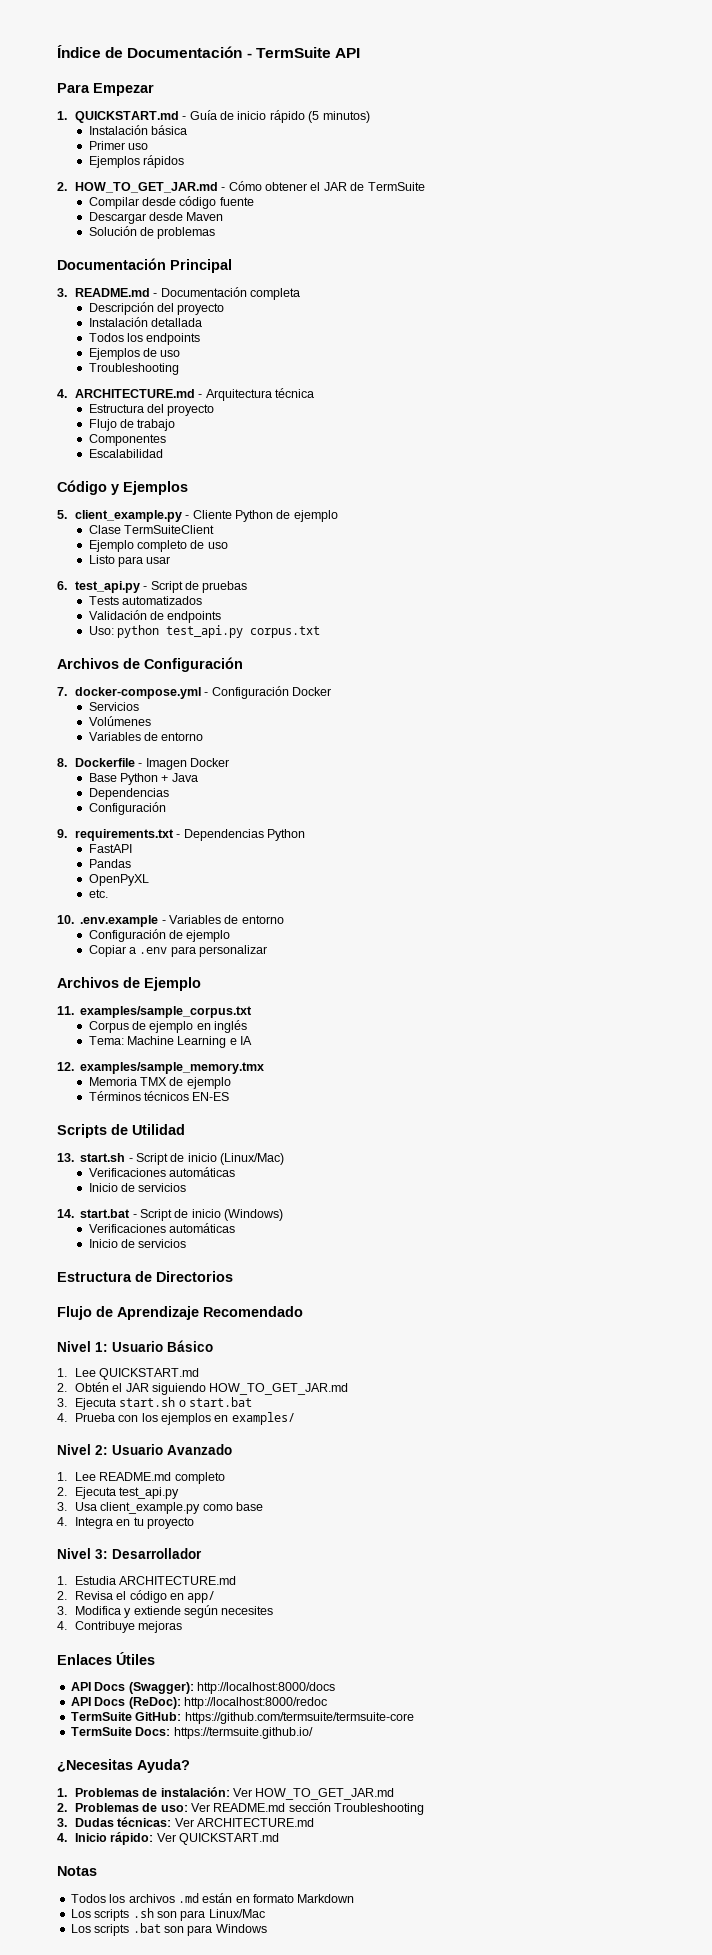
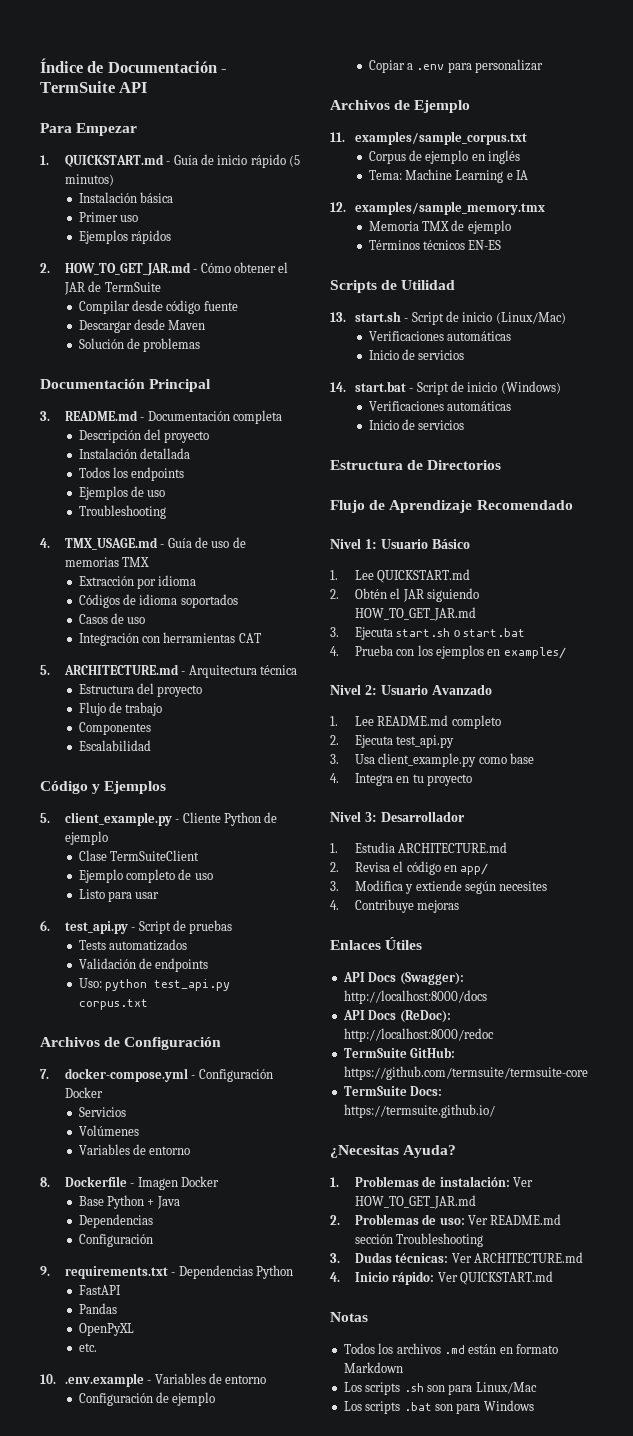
(67, 393) none -> [64,537,246,550] [64,557,150,567] [78,575,197,589] [78,594,238,608] [78,613,146,624] [78,632,261,646] [40,665,50,675] TMX_USAGE.md - Guía de uso de memorias TMX // Extracción por idioma // Códigos de idioma soportados // Casos de uso // Integración con herramientas CAT // 5.

